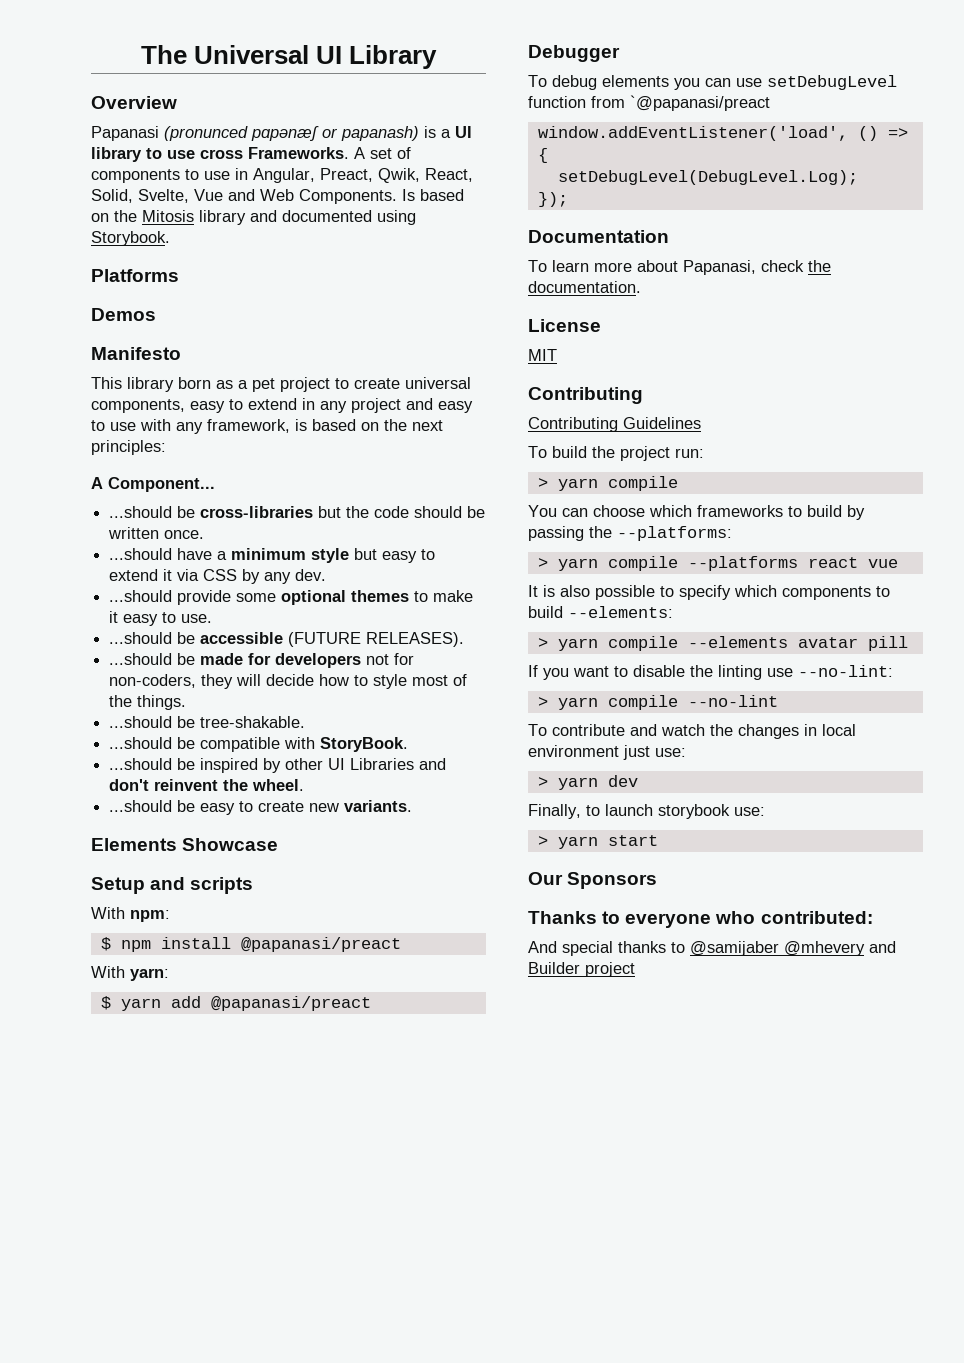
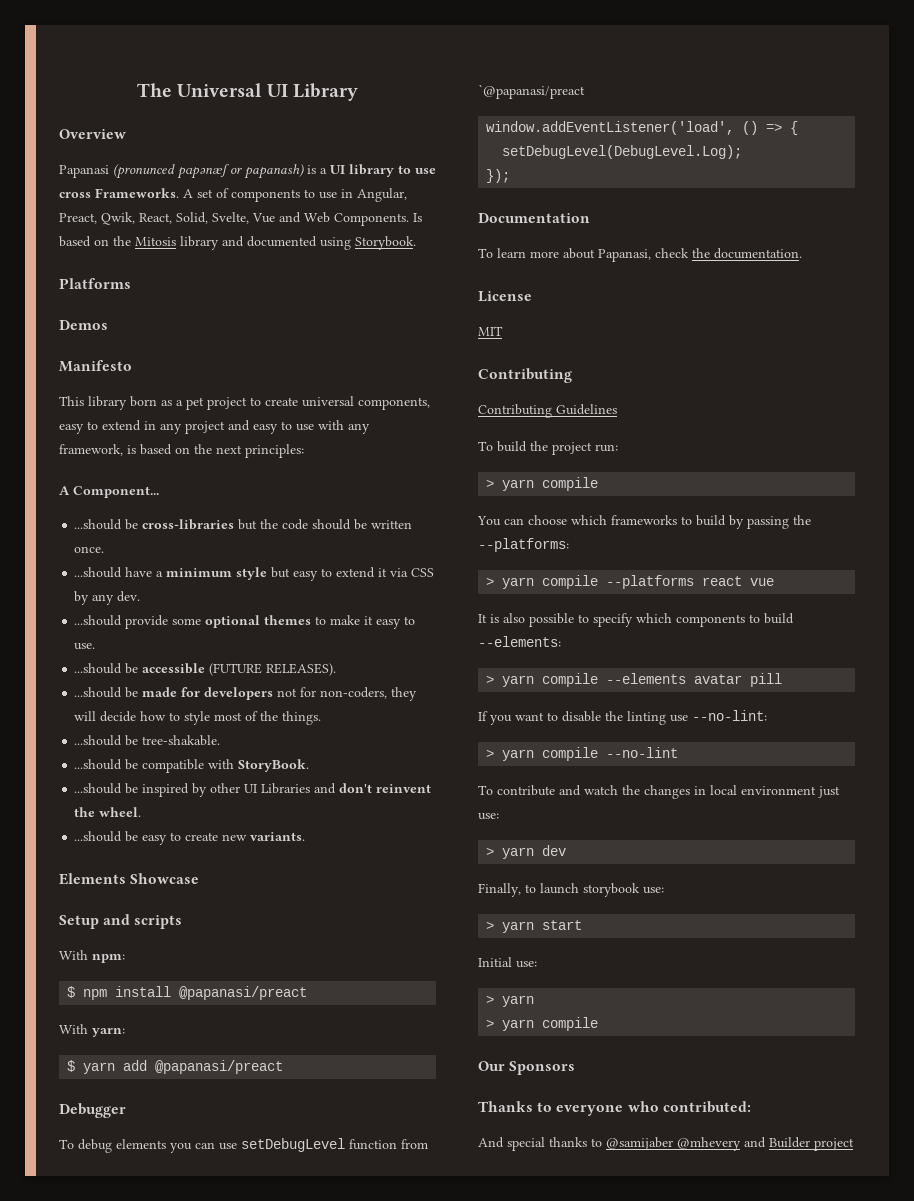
(658, 840) none -> [478,957,537,968] [486,995,535,1007] [486,1017,599,1031] // Initial use: // > yarn // > yarn compile

